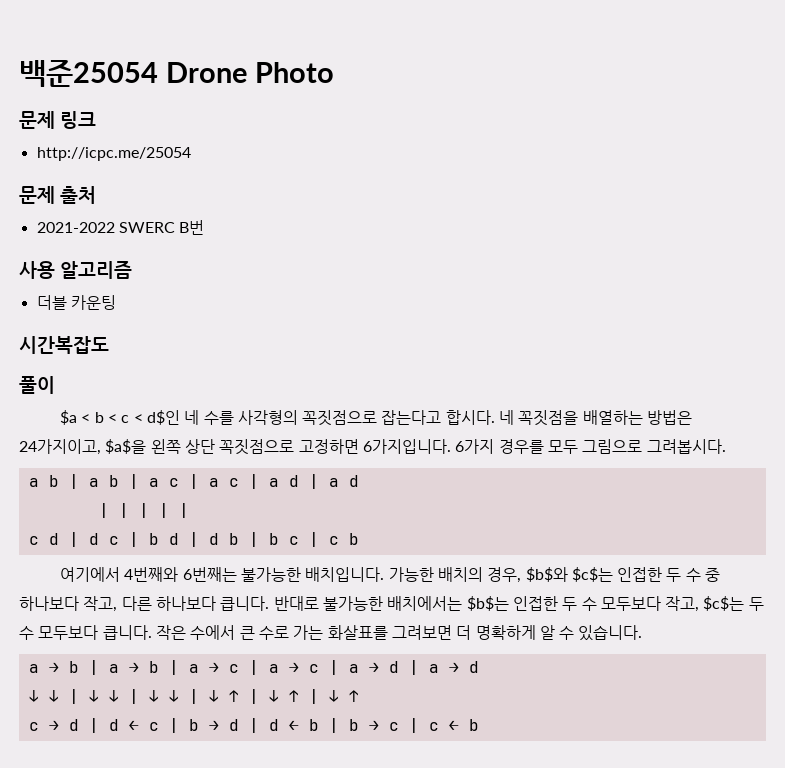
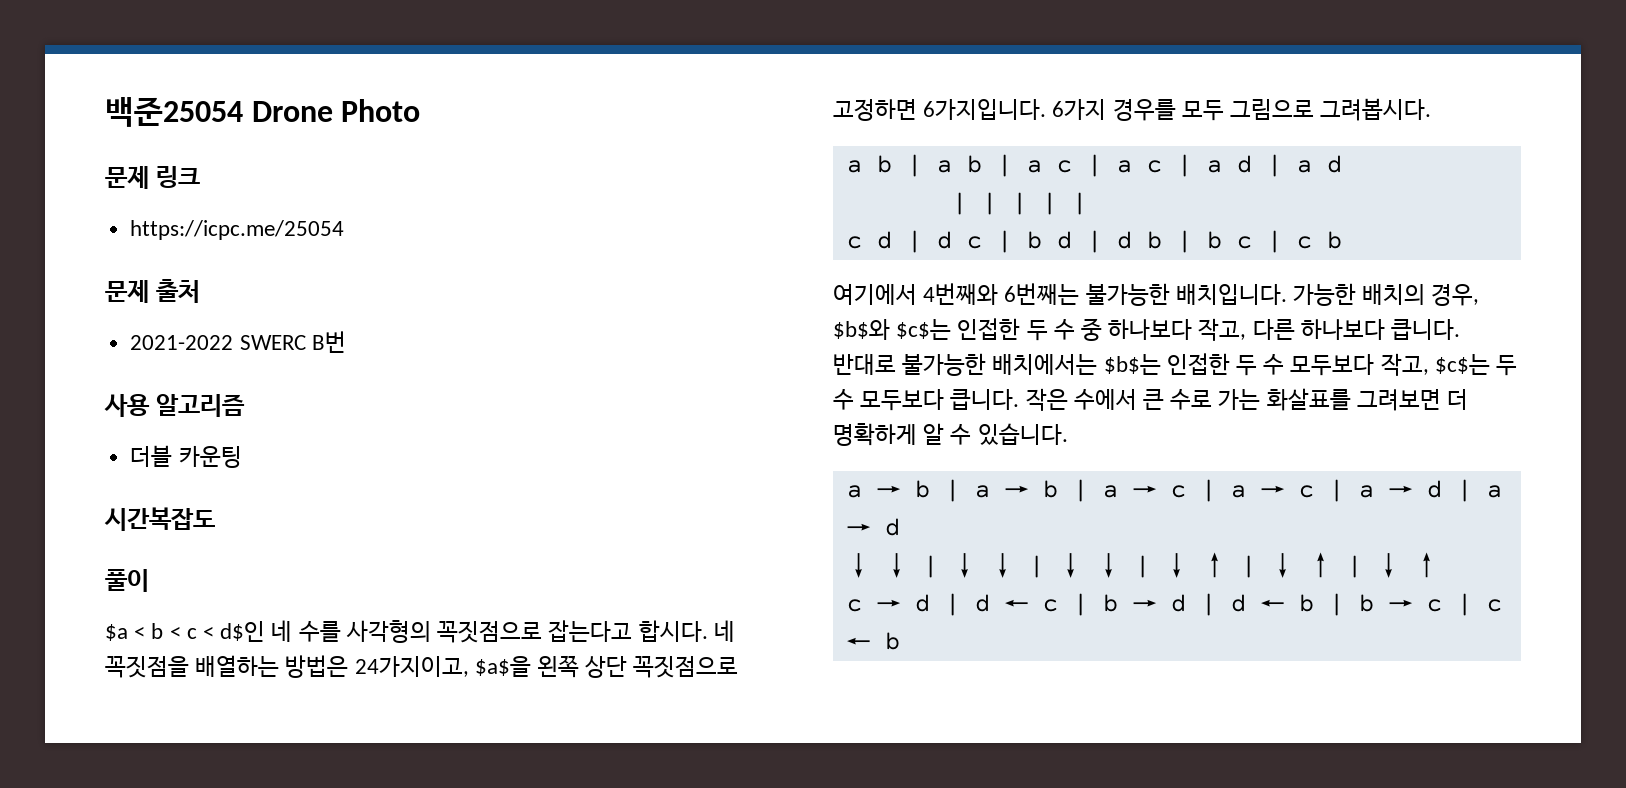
[36,147,191,161] http://icpc.me/25054 -> [130,220,345,240] https://icpc.me/25054

